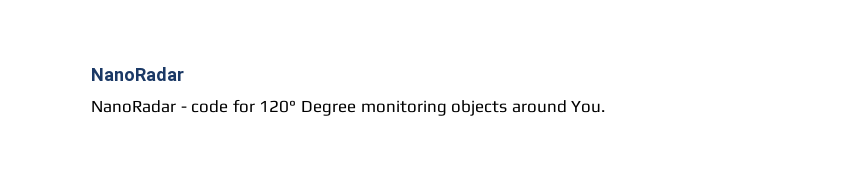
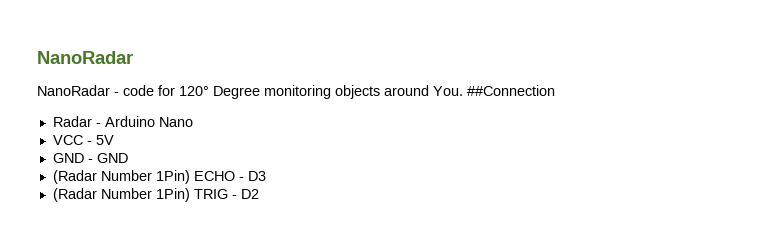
(606, 106) none -> [467,85,555,96] [52,116,193,127] [52,135,114,145] [52,153,128,163] [52,170,266,184] [52,188,259,202] ##Connection // Radar - Arduino Nano // VCC - 5V // GND - GND // (Radar Number 1Pin) ECHO - D3 // (Radar Number 1Pin) TRIG - D2

